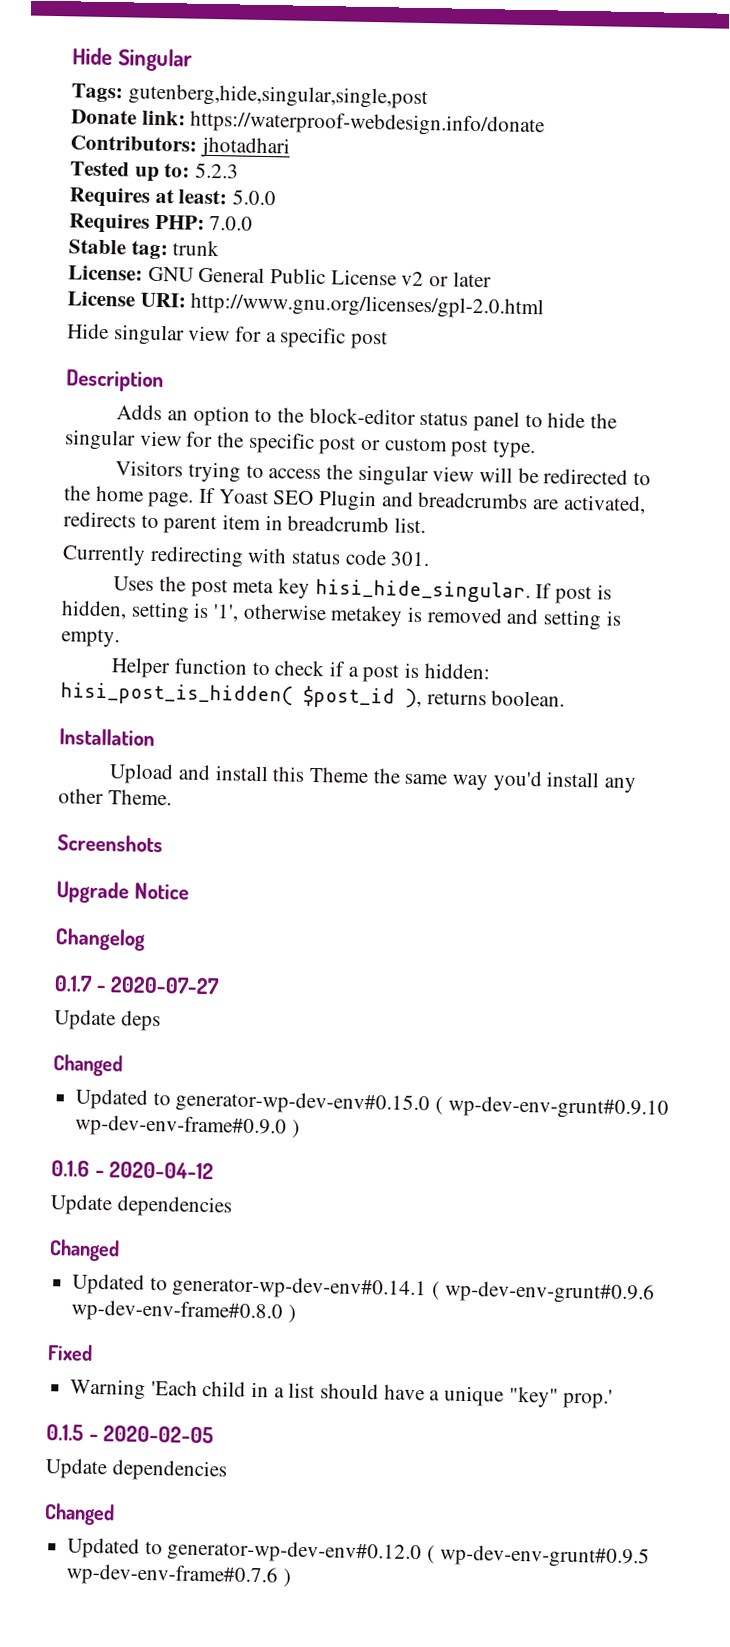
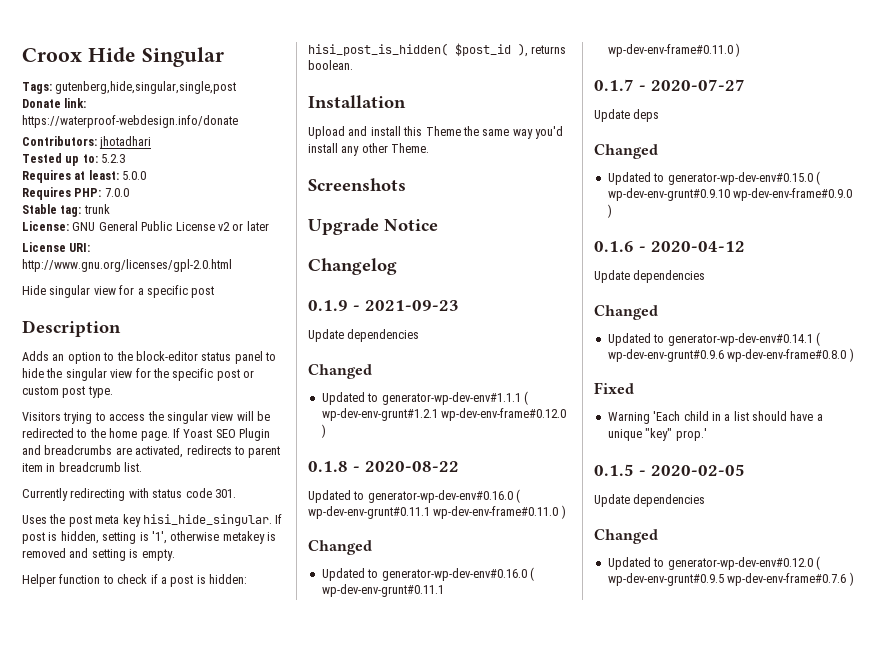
(72, 56) none -> [22,48,82,62] Croox
(145, 939) none -> [308,300,459,311] [308,329,420,342] [308,364,372,379] [321,391,528,405] [321,408,567,421] [321,424,326,438] [308,461,459,472] [308,489,521,503] [308,505,566,519] [308,540,372,555] [321,567,534,581] [321,584,444,597] [607,43,741,57] // 0.1.9 - 2021-09-23 // Update dependencies // Changed // Updated to generator-wp-dev-env#1.1.1 ( wp-dev-env-grunt#1.2.1 wp-dev-env-frame#0.12.0 ) // 0.1.8 - 2020-08-22 // Updated to generator-wp-dev-env#0.16.0 ( wp-dev-env-grunt#0.11.1 wp-dev-env-frame#0.11.0 ) // Changed // Updated to generator-wp-dev-env#0.16.0 ( wp-dev-env-grunt#0.11.1 wp-dev-env-frame#0.11.0 )

